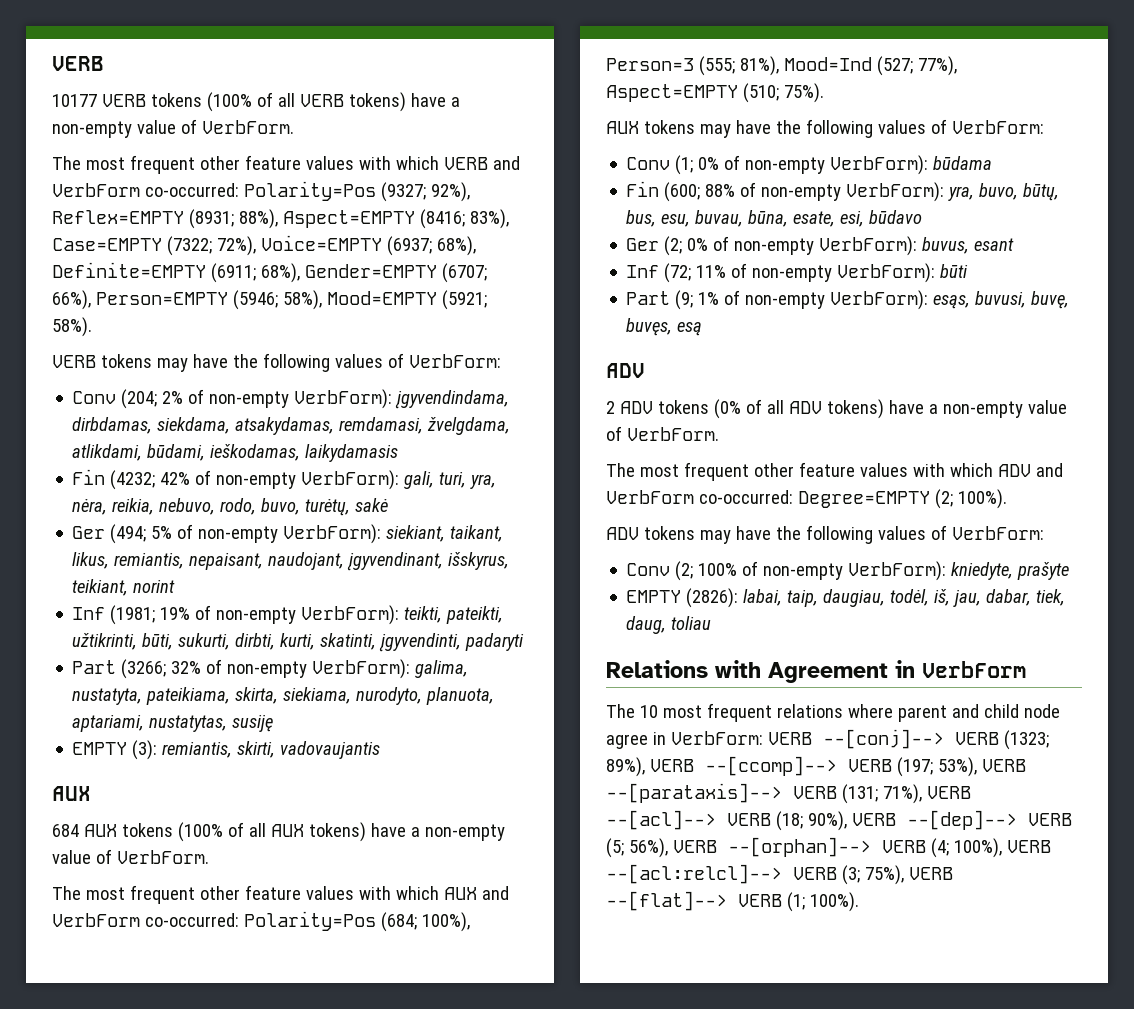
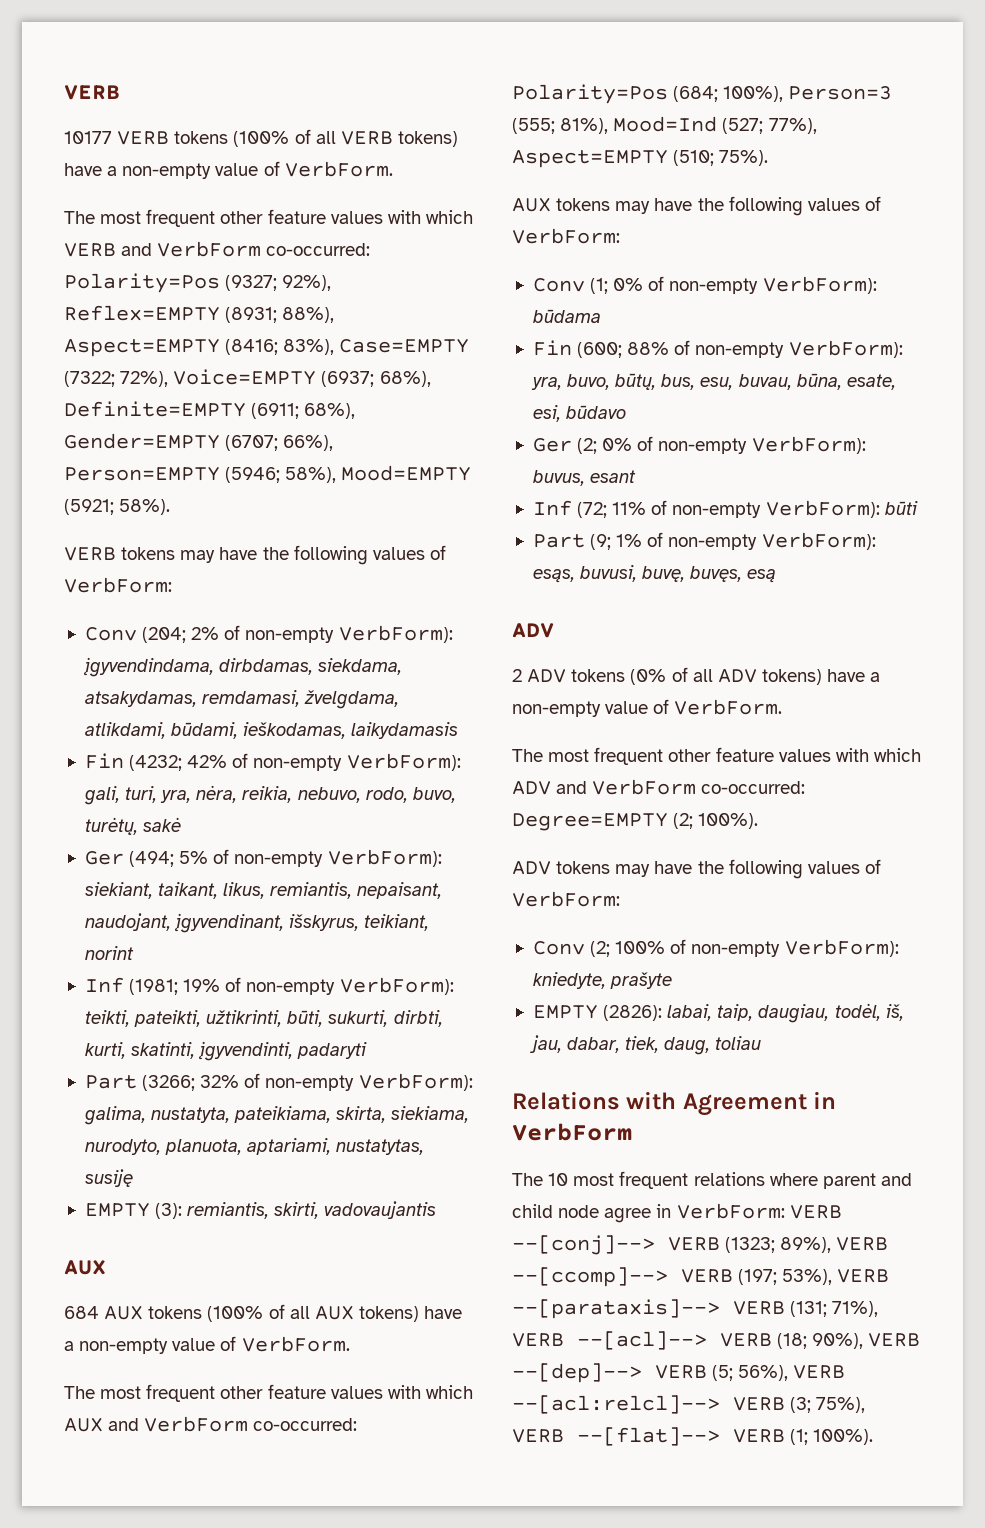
[727,837,1051,858] --[orphan]--> VERB (4; 100%), VERB -> (846, 1372) none

